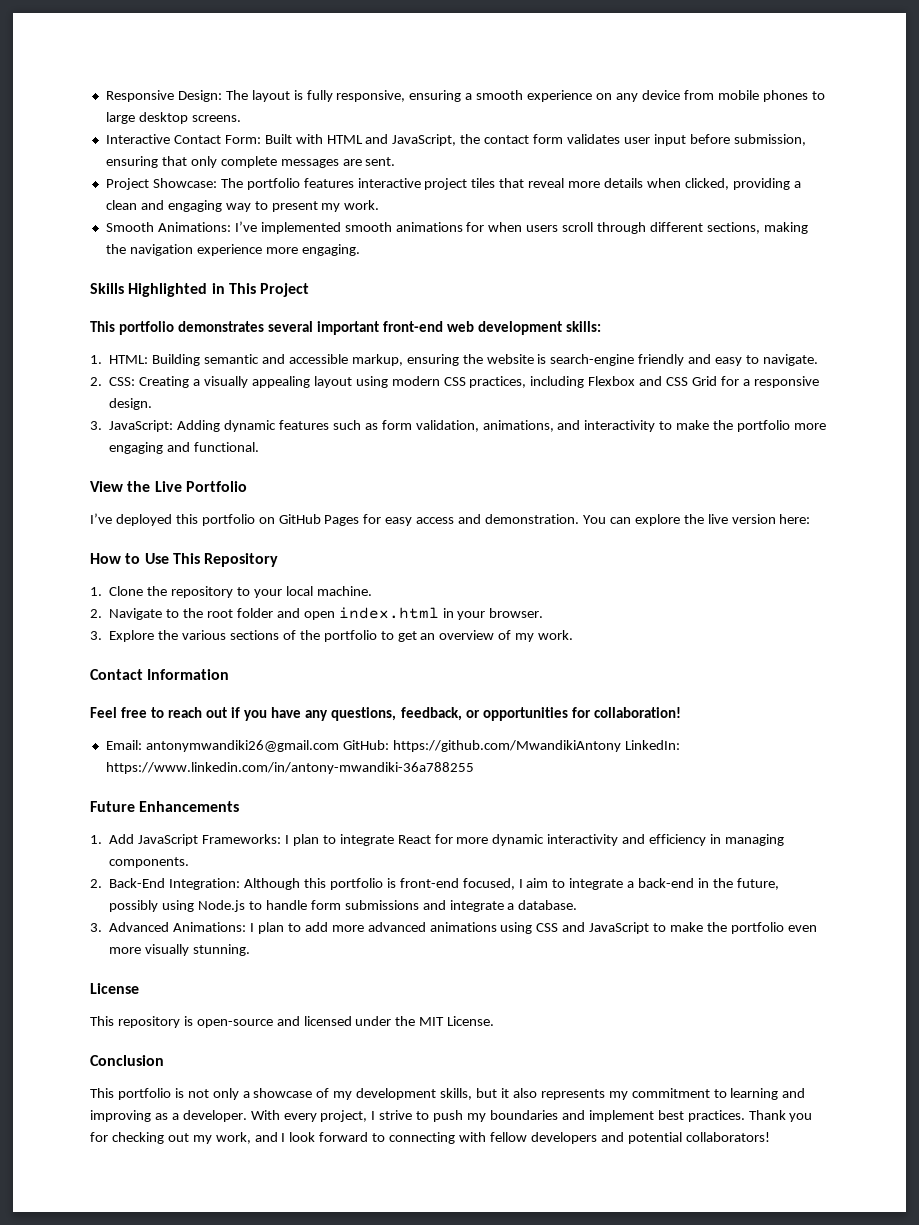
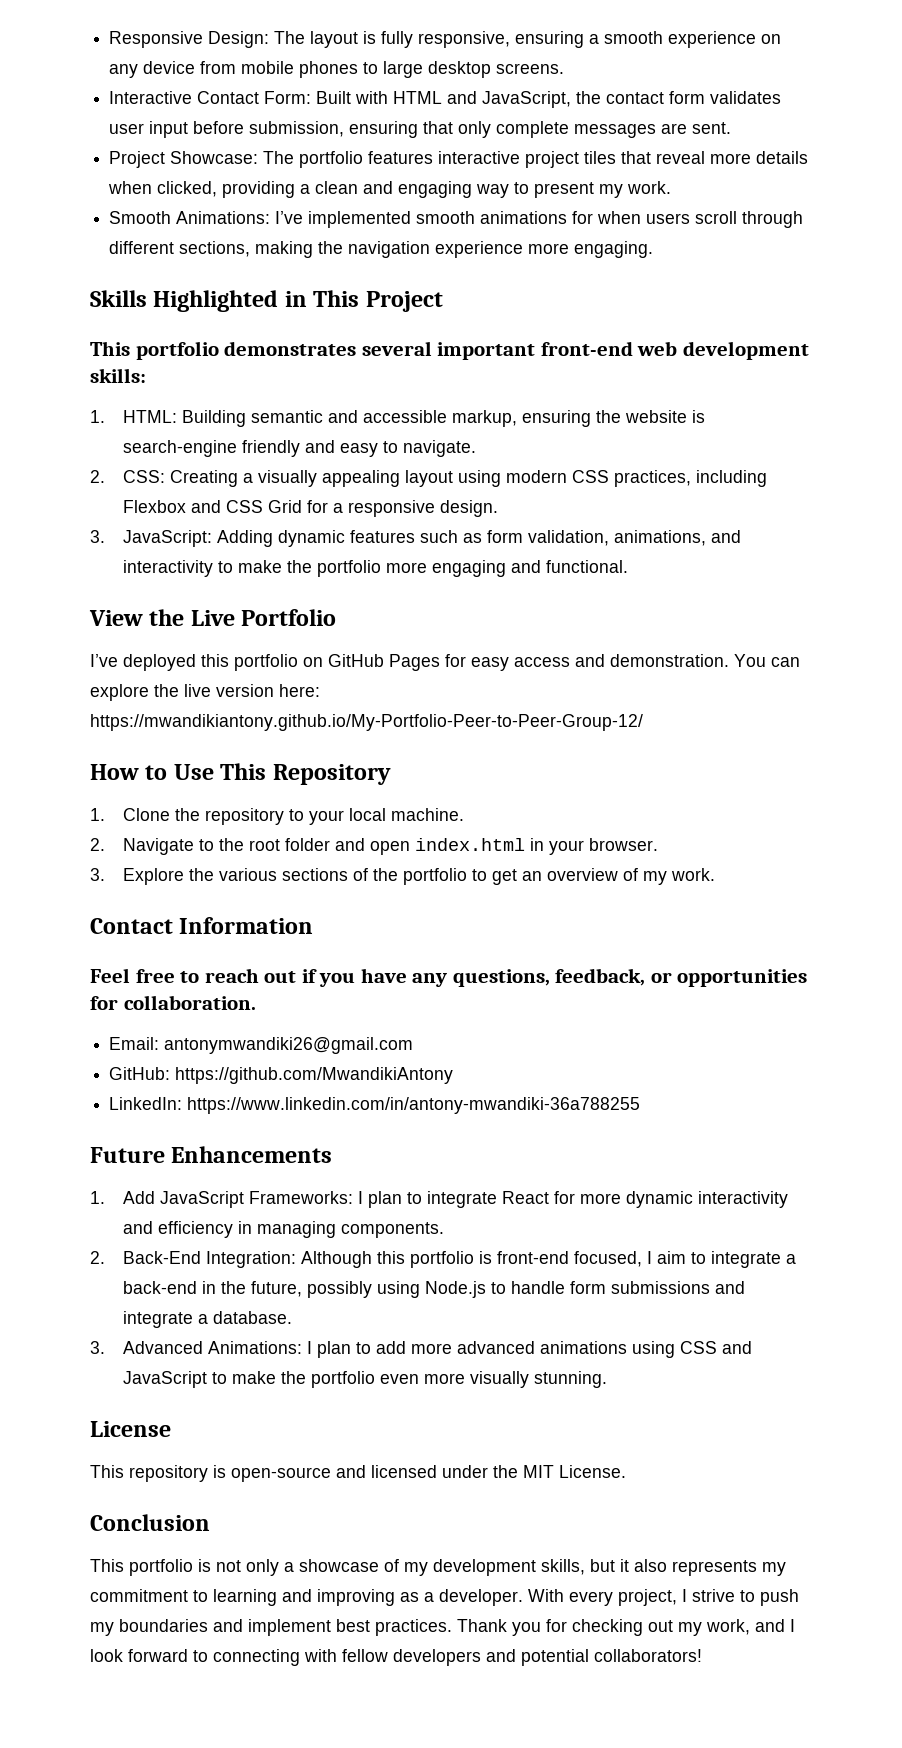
(811, 519) none -> [90,714,643,731] https://mwandikiantony.github.io/My-Portfolio-Peer-to-Peer-Group-12/
[593,707,681,718] collaboration! -> [123,995,256,1010] collaboration.
(339, 746) none -> (414, 1045) //
(621, 746) none -> (454, 1075) //

